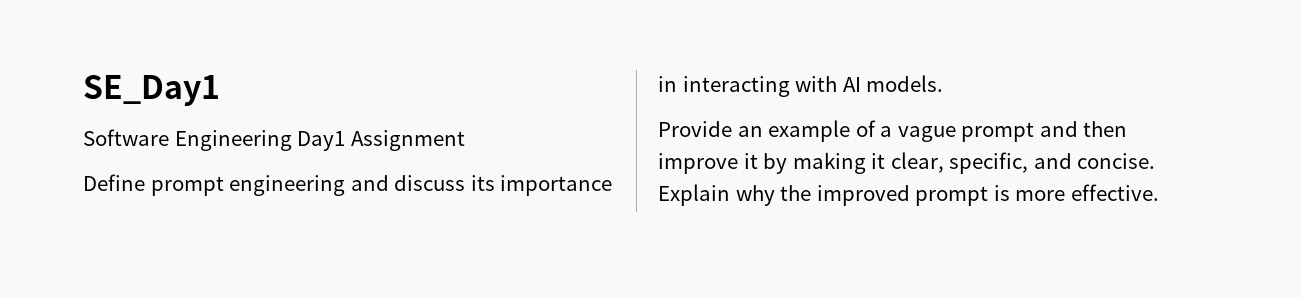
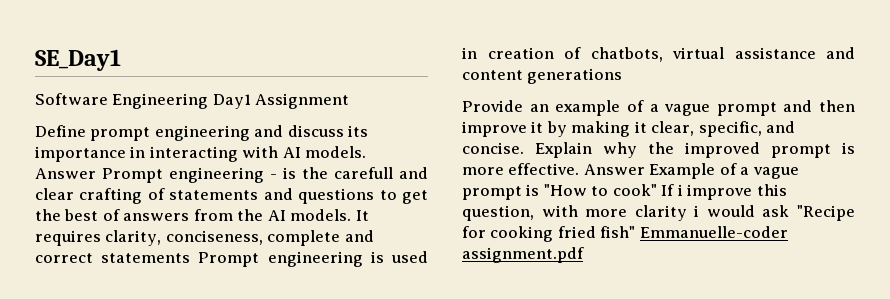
(944, 83) none -> [35,167,428,183] [35,188,428,204] [35,209,369,221] [35,230,374,246] [35,251,428,267] [462,47,855,62] [462,68,623,84] Answer Prompt engineering - is the carefull and clear crafting of statements and questions to get the best of answers from the AI models. It requires clarity, conciseness, complete and correct statements Prompt engineering is used in creation of chatbots, virtual assistance and content generations
(1159, 192) none -> [583,163,799,179] [462,184,787,200] [462,205,855,221] [462,226,788,242] [462,247,584,263] Answer Example of a vague prompt is "How to cook" If i improve this question, with more clarity i would ask "Recipe for cooking fried fish" Emmanuelle-coder assignment.pdf

